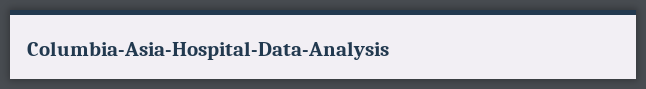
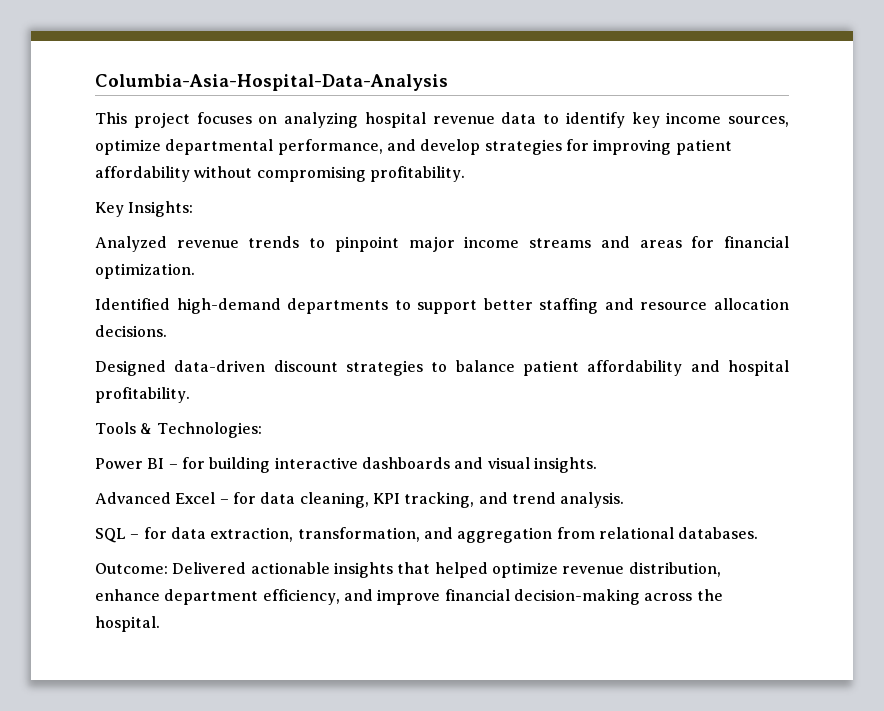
(389, 50) none -> [95,112,789,128] [95,139,732,155] [95,166,465,182] [95,201,194,217] [95,236,790,252] [95,263,195,279] [95,298,789,314] [95,325,167,337] [95,360,789,376] [95,387,190,403] [95,422,262,438] [95,457,597,473] [95,492,625,508] [95,527,759,543] [95,562,721,578] [95,589,723,605] [95,616,160,632] // This project focuses on analyzing hospital revenue data to identify key income sources, optimize departmental performance, and develop strategies for improving patient affordability without compromising profitability. // Key Insights: // Analyzed revenue trends to pinpoint major income streams and areas for financial optimization. // Identified high-demand departments to support better staffing and resource allocation decisions. // Designed data-driven discount strategies to balance patient affordability and hospital profitability. // Tools & Technologies: // Power BI – for building interactive dashboards and visual insights. // Advanced Excel – for data cleaning, KPI tracking, and trend analysis. // SQL – for data extraction, transformation, and aggregation from relational databases. // Outcome: Delivered actionable insights that helped optimize revenue distribution, enhance department efficiency, and improve financial decision-making across the hospital.

